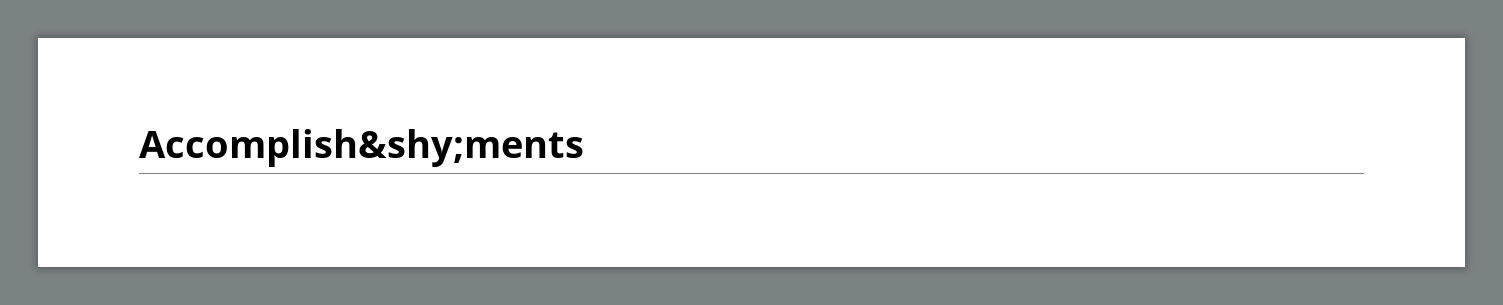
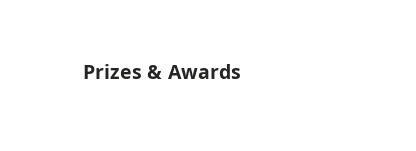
[139,129,584,167] Accomplish&shy;ments -> [83,64,241,79] Prizes & Awards

